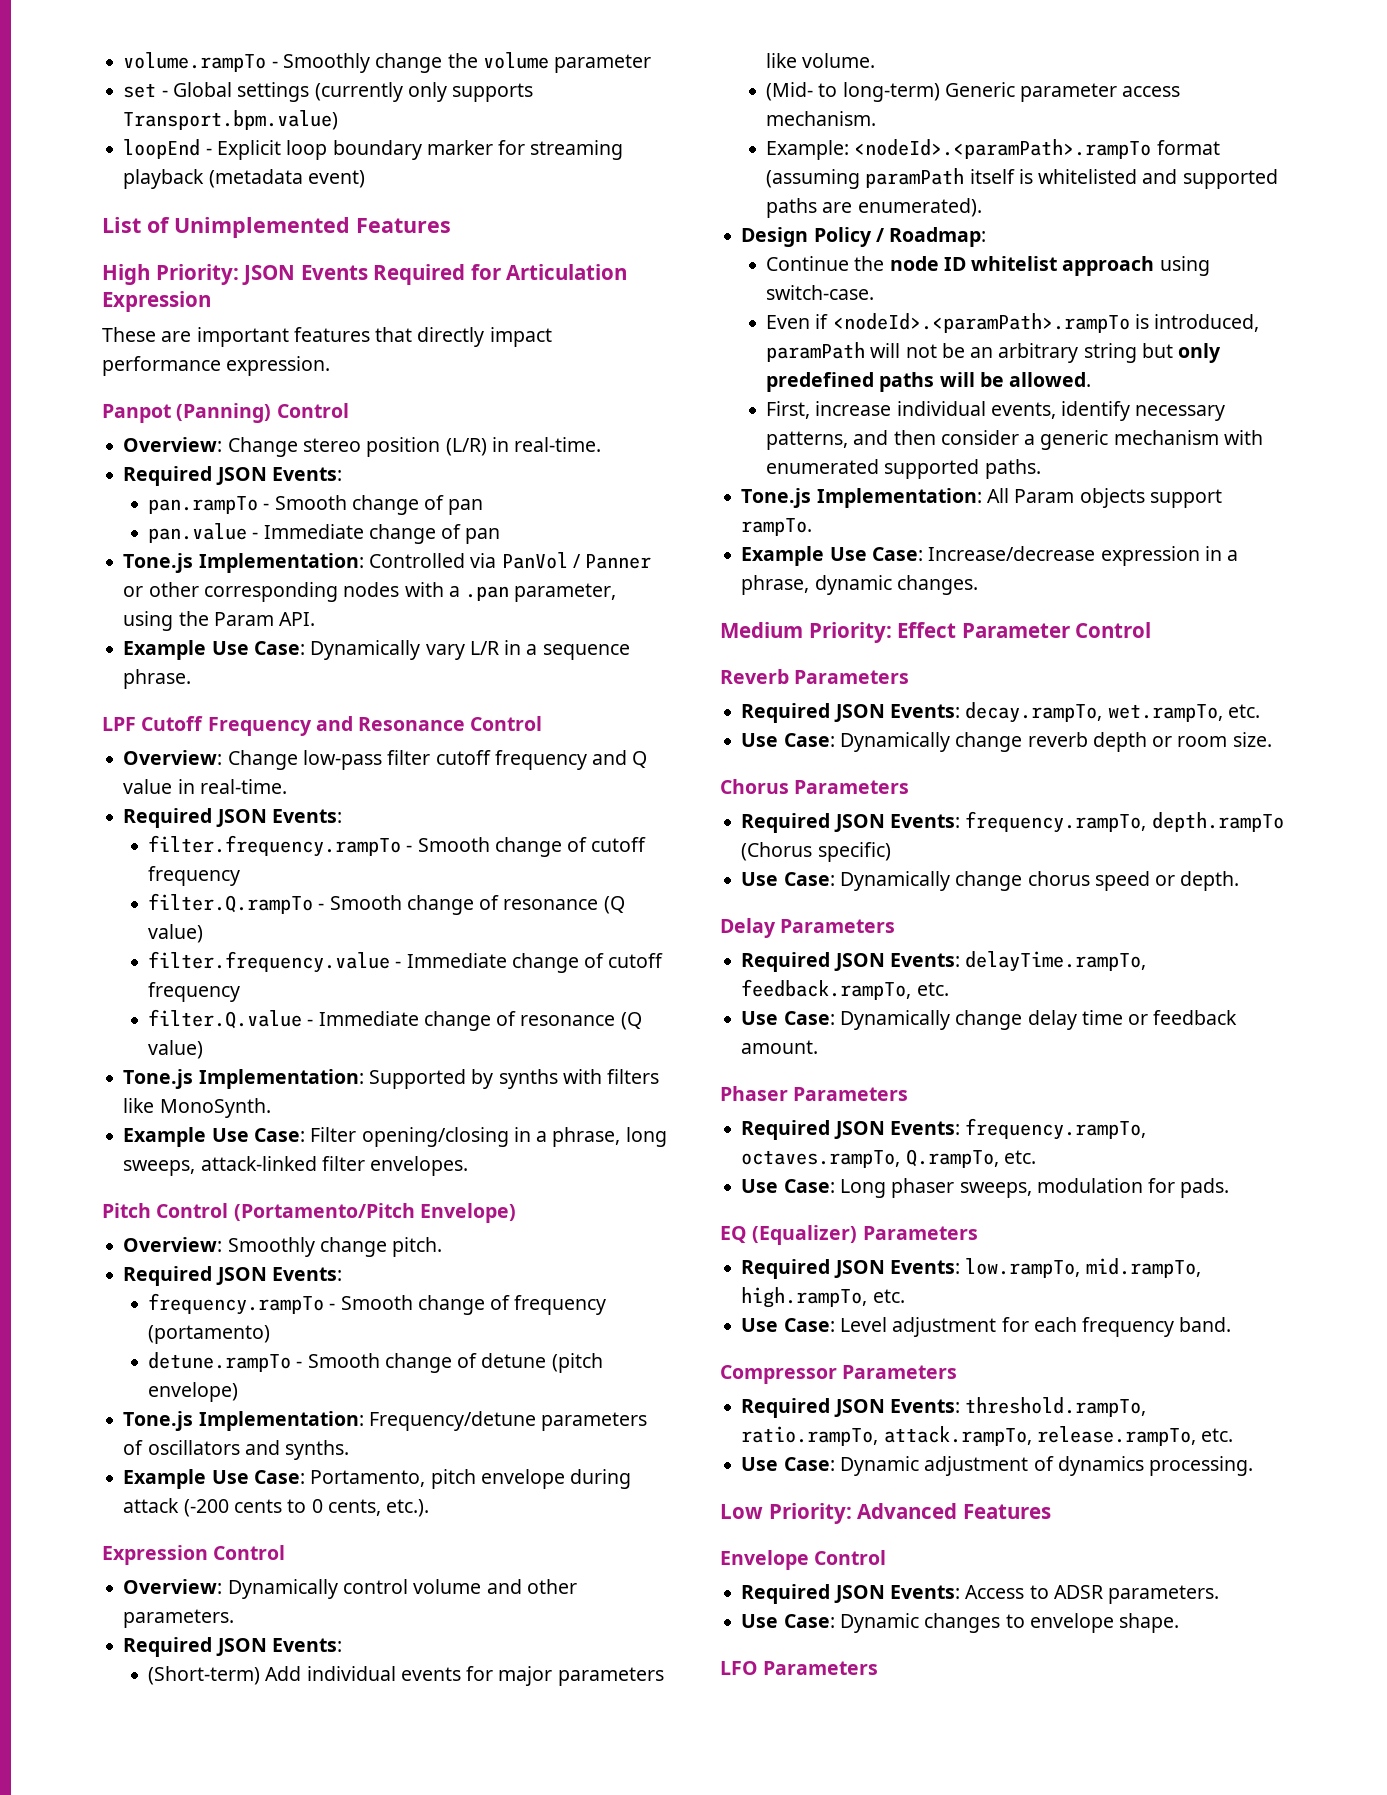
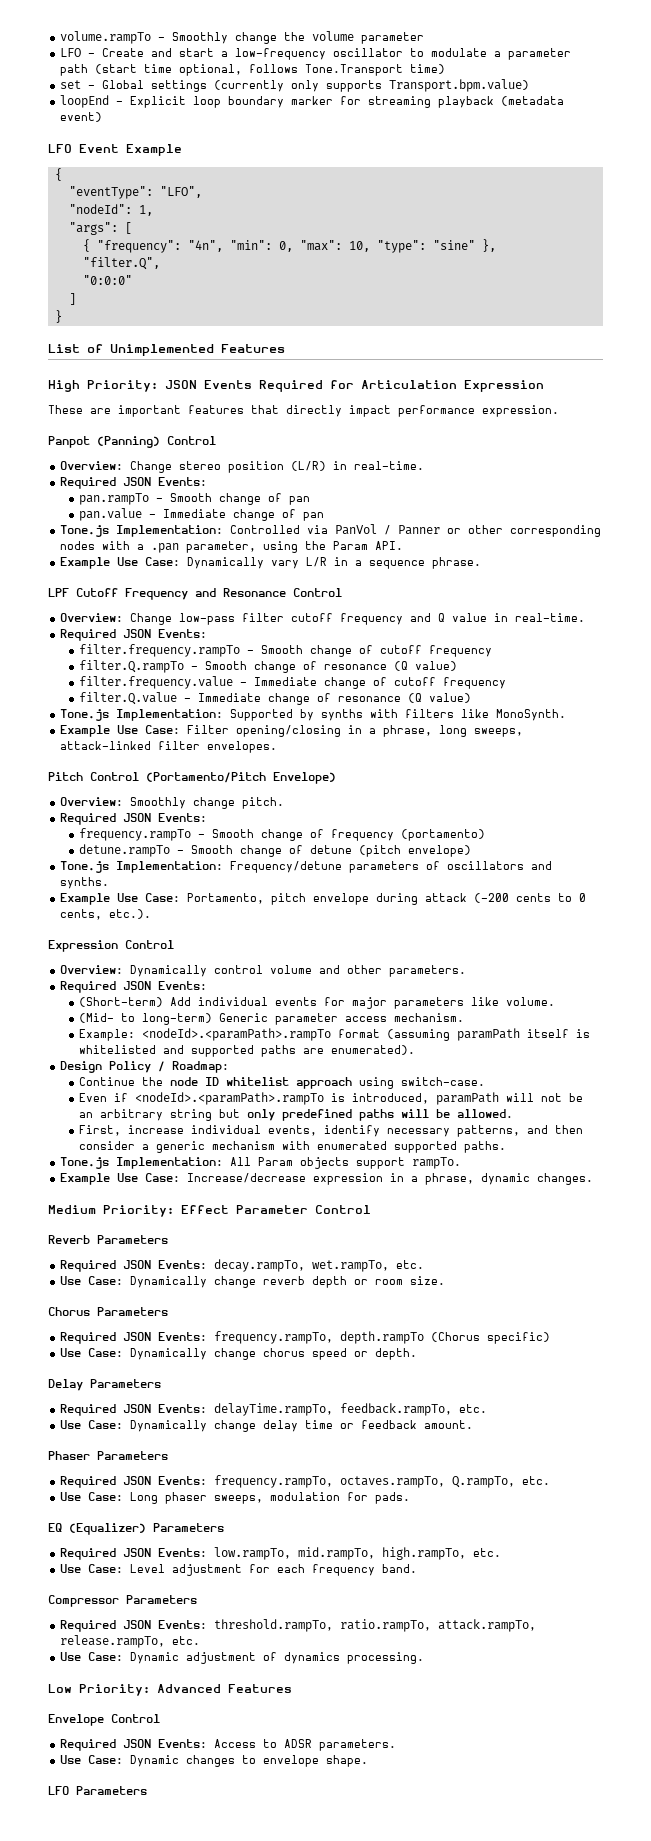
(652, 63) none -> [60,48,572,60] [60,64,446,76] // LFO - Create and start a low-frequency oscillator to modulate a parameter path (start time optional, follows Tone.Transport time)
(365, 179) none -> [48,144,182,156] [54,168,62,181] [68,186,202,199] [68,204,153,216] [68,222,132,235] [82,239,496,253] [82,257,160,270] [82,275,132,285] [68,293,76,305] [54,310,62,323] // LFO Event Example // { // "eventType": "LFO", // "nodeId": 1, // "args": [ // { "frequency": "4n", "min": 0, "max": 10, "type": "sine" }, // "filter.Q", // "0:0:0" // ] // }

